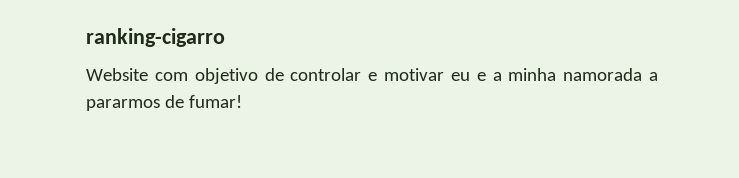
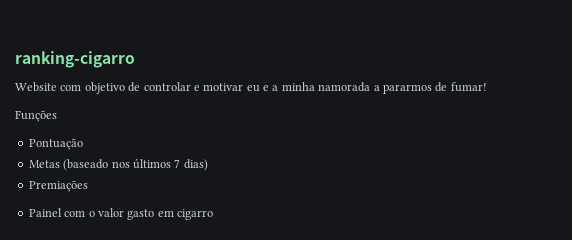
(242, 101) none -> [15,110,57,122] [28,138,83,150] [28,158,208,171] [28,180,88,192] [28,208,213,220] // Funções // Pontuação // Metas (baseado nos últimos 7 dias) // Premiações // Painel com o valor gasto em cigarro

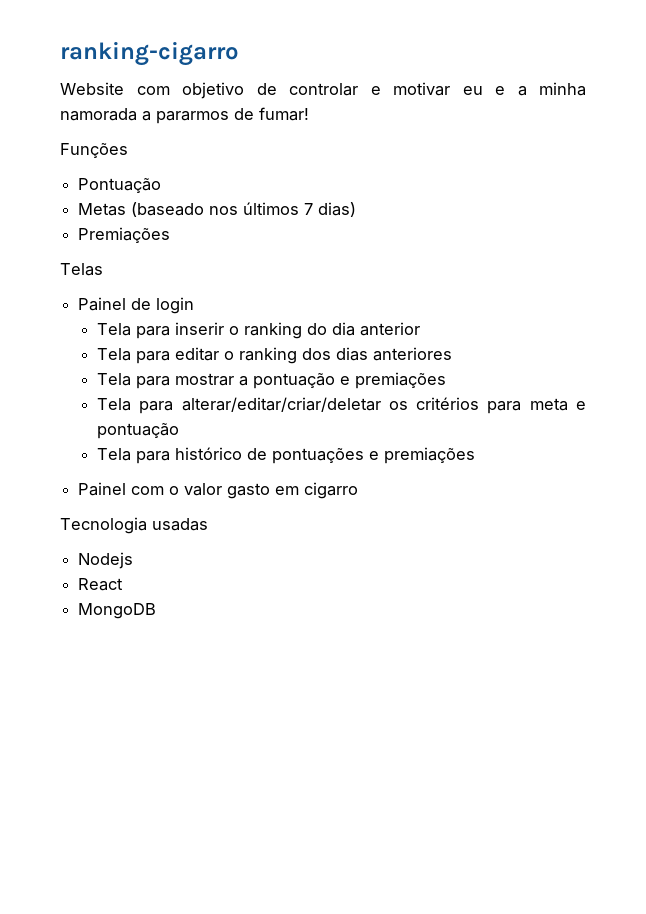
(88, 186) none -> [60,263,103,276] [78,297,195,314] [97,322,421,339] [97,347,453,364] [97,372,447,389] [97,397,586,414] [97,422,180,439] [97,447,476,464] // Telas // Painel de login // Tela para inserir o ranking do dia anterior // Tela para editar o ranking dos dias anteriores // Tela para mostrar a pontuação e premiações // Tela para alterar/editar/criar/deletar os critérios para meta e pontuação // Tela para histórico de pontuações e premiações
(213, 214) none -> [60,517,208,534] [78,552,134,569] [78,578,124,591] [78,603,157,619] // Tecnologia usadas // Nodejs // React // MongoDB

